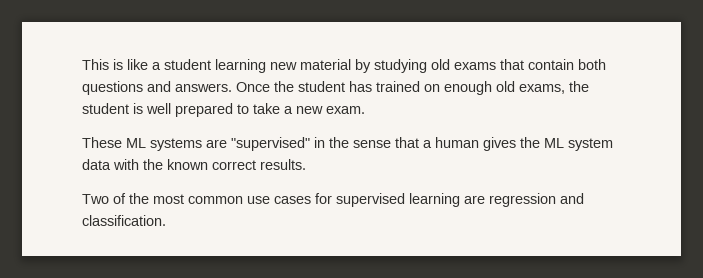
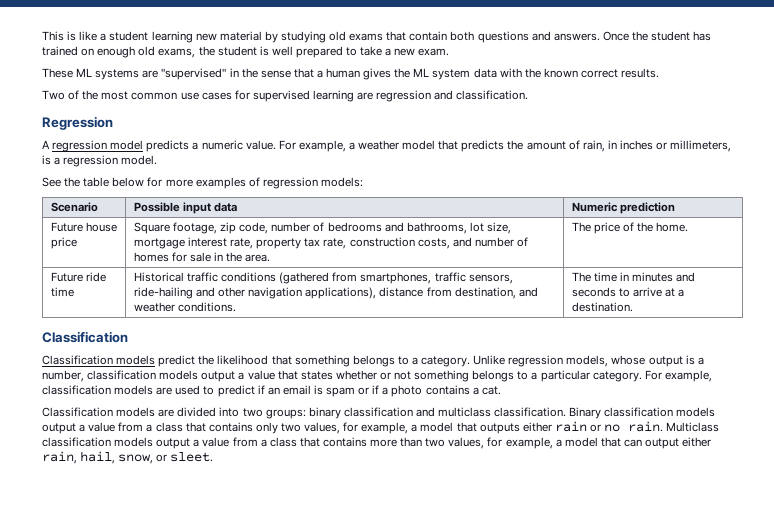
(166, 220) none -> [42,116,113,130] [42,140,732,152] [42,155,158,167] [42,177,363,189] [50,202,98,212] [133,202,238,214] [571,202,675,214] [50,222,117,232] [50,237,77,249] [133,222,511,234] [133,237,528,249] [133,252,271,262] [571,222,689,234] [50,272,106,282] [50,287,74,297] [133,272,513,284] [133,287,538,299] [133,302,236,312] [571,272,696,282] [571,287,685,297] [571,302,633,312] [42,331,128,343] [42,355,704,367] [42,370,712,382] [42,385,501,397] [42,407,716,419] [42,421,720,434] [42,437,712,449] [42,451,214,464] // Regression // A regression model predicts a numeric value. For example, a weather model that predicts the amount of rain, in inches or millimeters, is a regression model. // See the table below for more examples of regression models: // Scenario | Possible input data | Numeric prediction // Future house price | Square footage, zip code, number of bedrooms and bathrooms, lot size, mortgage interest rate, property tax rate, construction costs, and number of homes for sale in the area. | The price of the home. // Future ride time | Historical traffic conditions (gathered from smartphones, traffic sensors, ride-hailing and other navigation applications), distance from destination, and weather conditions. | The time in minutes and seconds to arrive at a destination. // Classification // Classification models predict the likelihood that something belongs to a category. Unlike regression models, whose output is a number, classification models output a value that states whether or not something belongs to a particular category. For example, classification models are used to predict if an email is spam or if a photo contains a cat. // Classification models are divided into two groups: binary classification and multiclass classification. Binary classification models output a value from a class that contains only two values, for example, a model that outputs either rain or no rain. Multiclass classification models output a value from a class that contains more than two values, for example, a model that can output either rain, hail, snow, or sleet.

